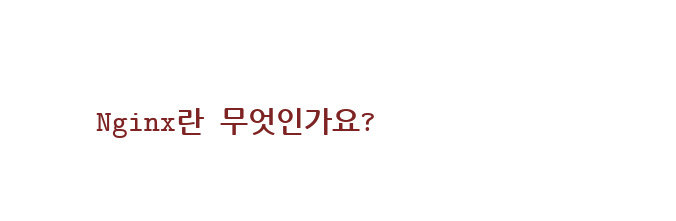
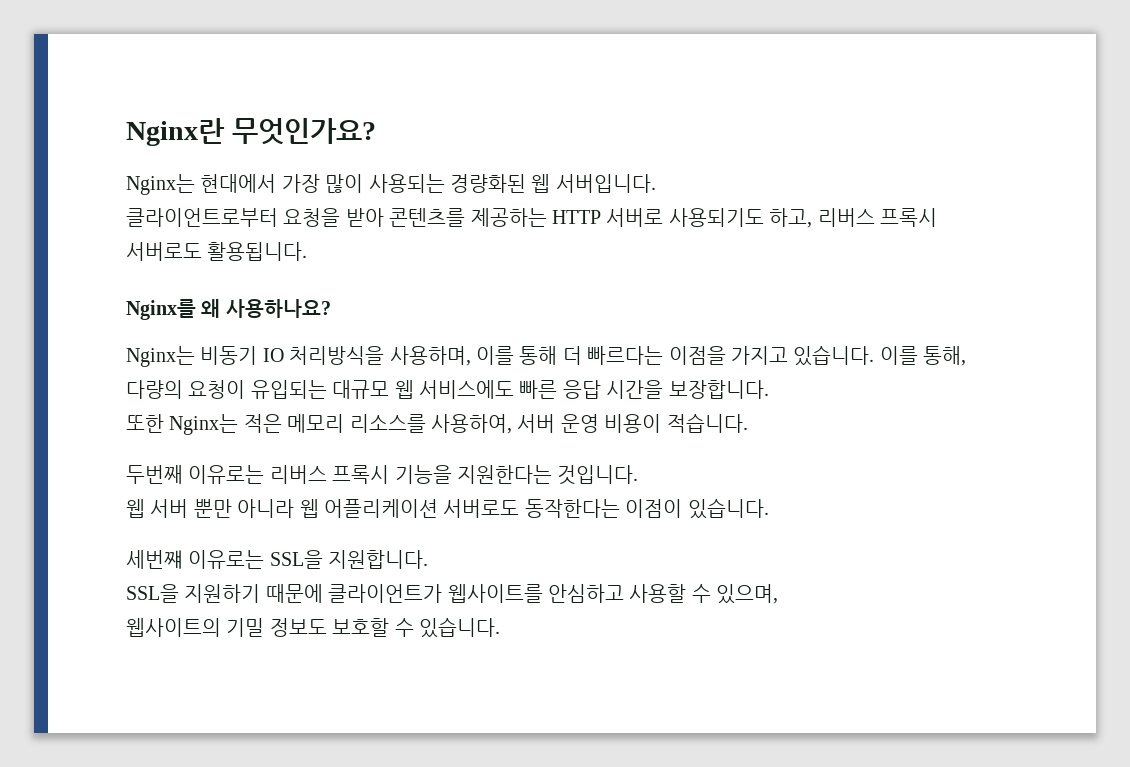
(376, 122) none -> [126,174,656,195] [126,208,937,228] [126,242,308,261] [126,299,331,320] [126,345,967,367] [126,380,769,399] [126,413,748,435] [126,465,639,485] [126,498,769,519] [126,550,429,569] [126,584,779,604] [126,617,500,638] // Nginx는 현대에서 가장 많이 사용되는 경량화된 웹 서버입니다. // 클라이언트로부터 요청을 받아 콘텐츠를 제공하는 HTTP 서버로 사용되기도 하고, 리버스 프록시 서버로도 활용됩니다. // Nginx를 왜 사용하나요? // Nginx는 비동기 IO 처리방식을 사용하며, 이를 통해 더 빠르다는 이점을 가지고 있습니다. 이를 통해, 다량의 요청이 유입되는 대규모 웹 서비스에도 빠른 응답 시간을 보장합니다. // 또한 Nginx는 적은 메모리 리소스를 사용하여, 서버 운영 비용이 적습니다. // 두번째 이유로는 리버스 프록시 기능을 지원한다는 것입니다. // 웹 서버 뿐만 아니라 웹 어플리케이션 서버로도 동작한다는 이점이 있습니다. // 세번쨰 이유로는 SSL을 지원합니다. // SSL을 지원하기 때문에 클라이언트가 웹사이트를 안심하고 사용할 수 있으며, // 웹사이트의 기밀 정보도 보호할 수 있습니다.

